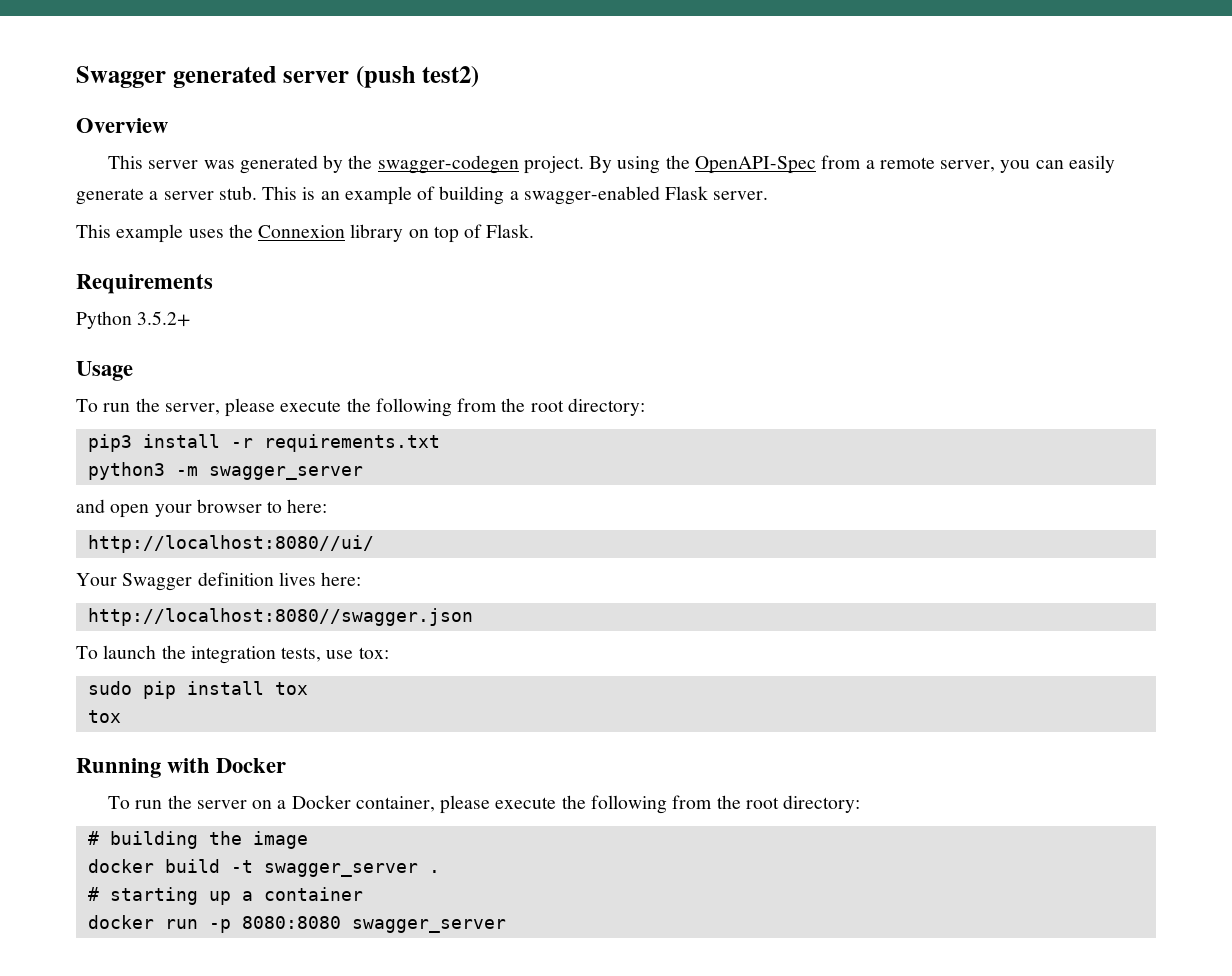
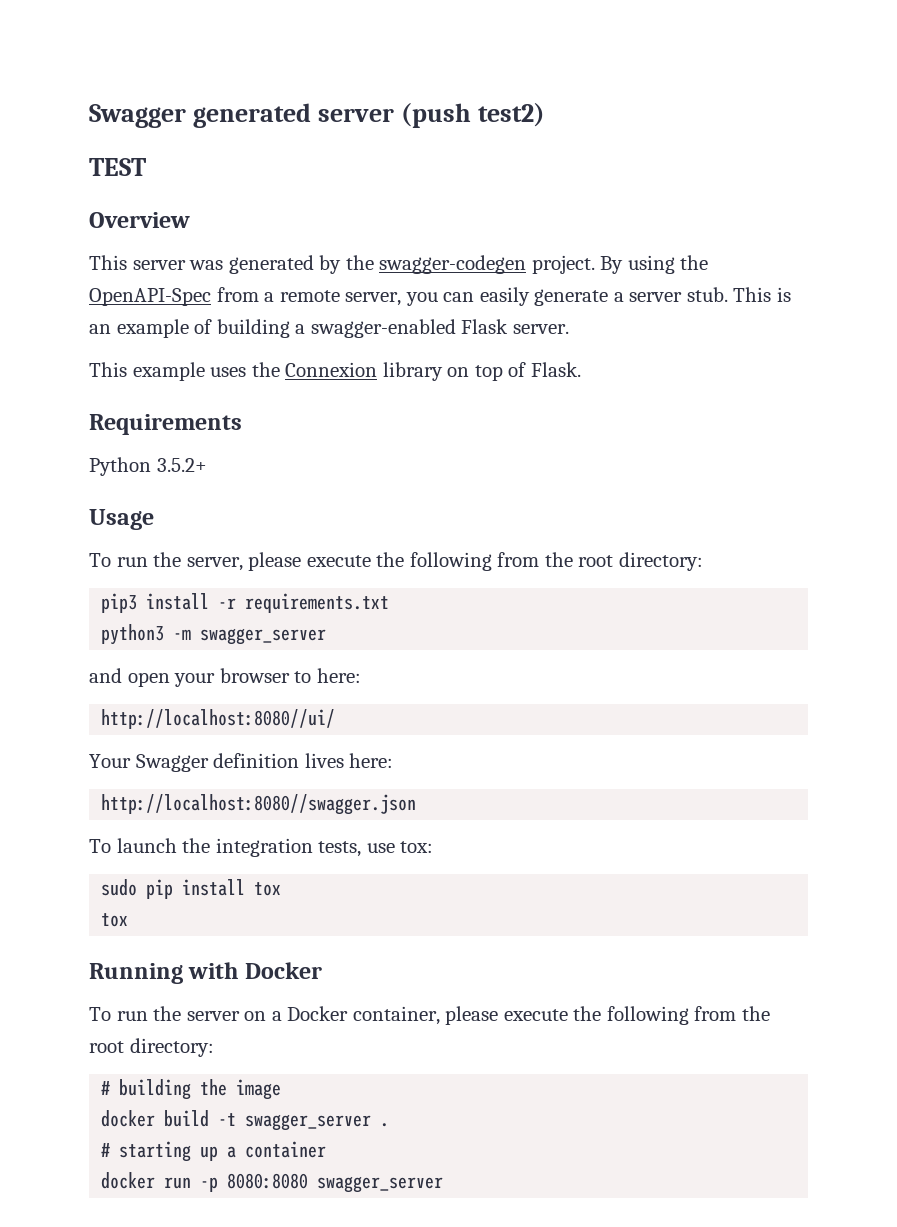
(480, 77) none -> [89,158,146,176] // TEST

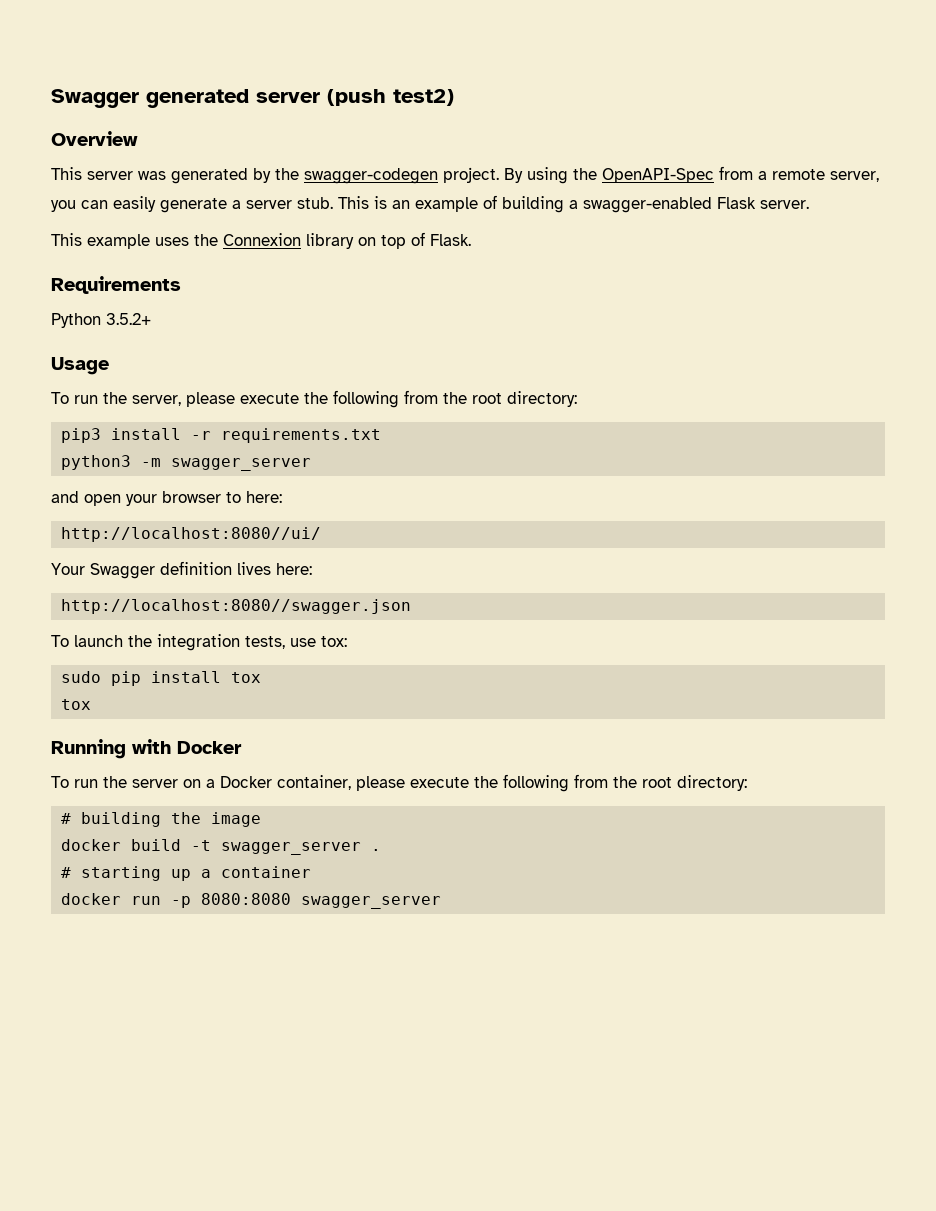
[89,158,146,176] // TEST -> (454, 97) none

